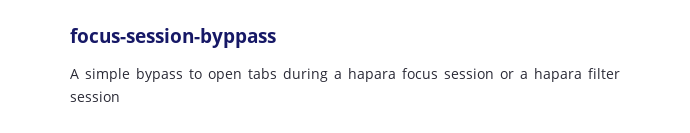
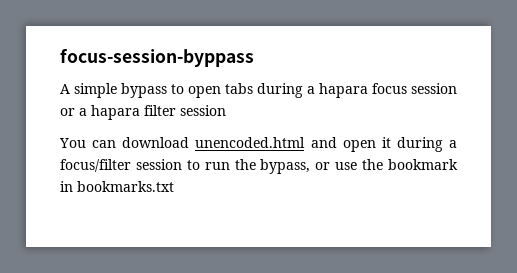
(120, 96) none -> [59,137,457,152] [60,159,459,174] [60,181,174,192] // You can download unencoded.html and open it during a focus/filter session to run the bypass, or use the bookmark in bookmarks.txt

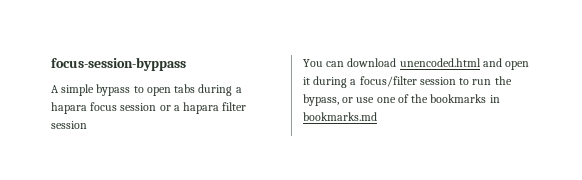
[362,159,459,170] [60,181,174,192] the bookmark in bookmarks.txt -> [376,94,500,103] [303,112,377,121] one of the bookmarks in bookmarks.md

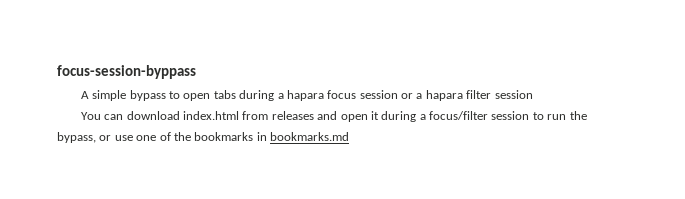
[399,58,481,67] unencoded.html -> [183,111,314,120] index.html from releases

